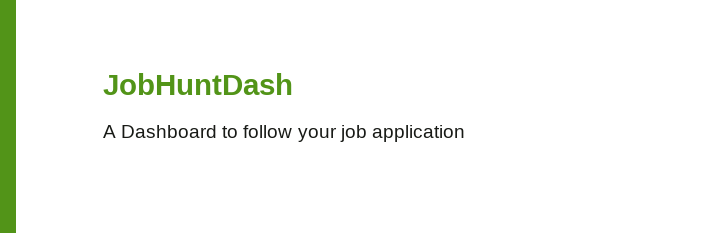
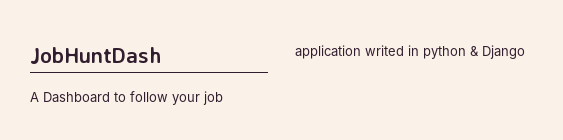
(465, 133) none -> [365,45,525,59] writed in python & Django

